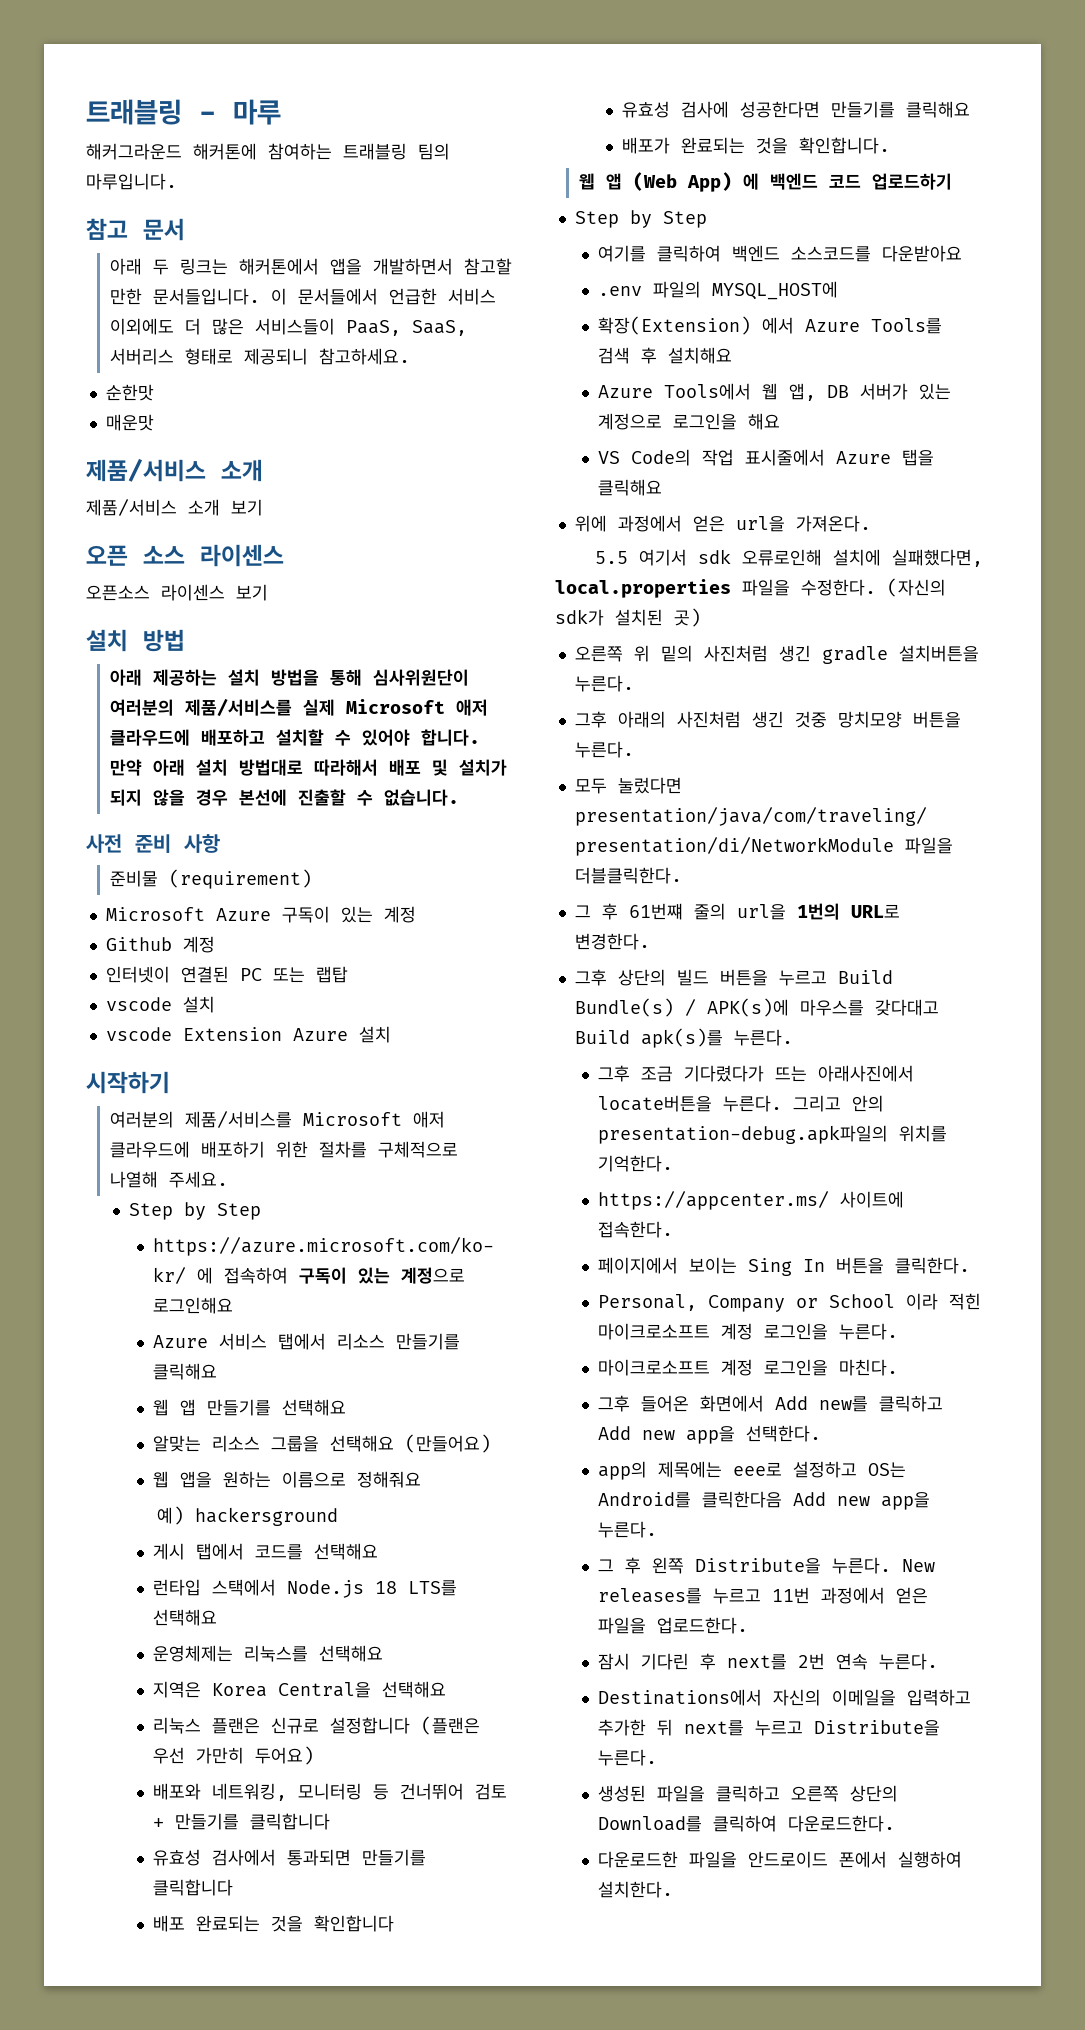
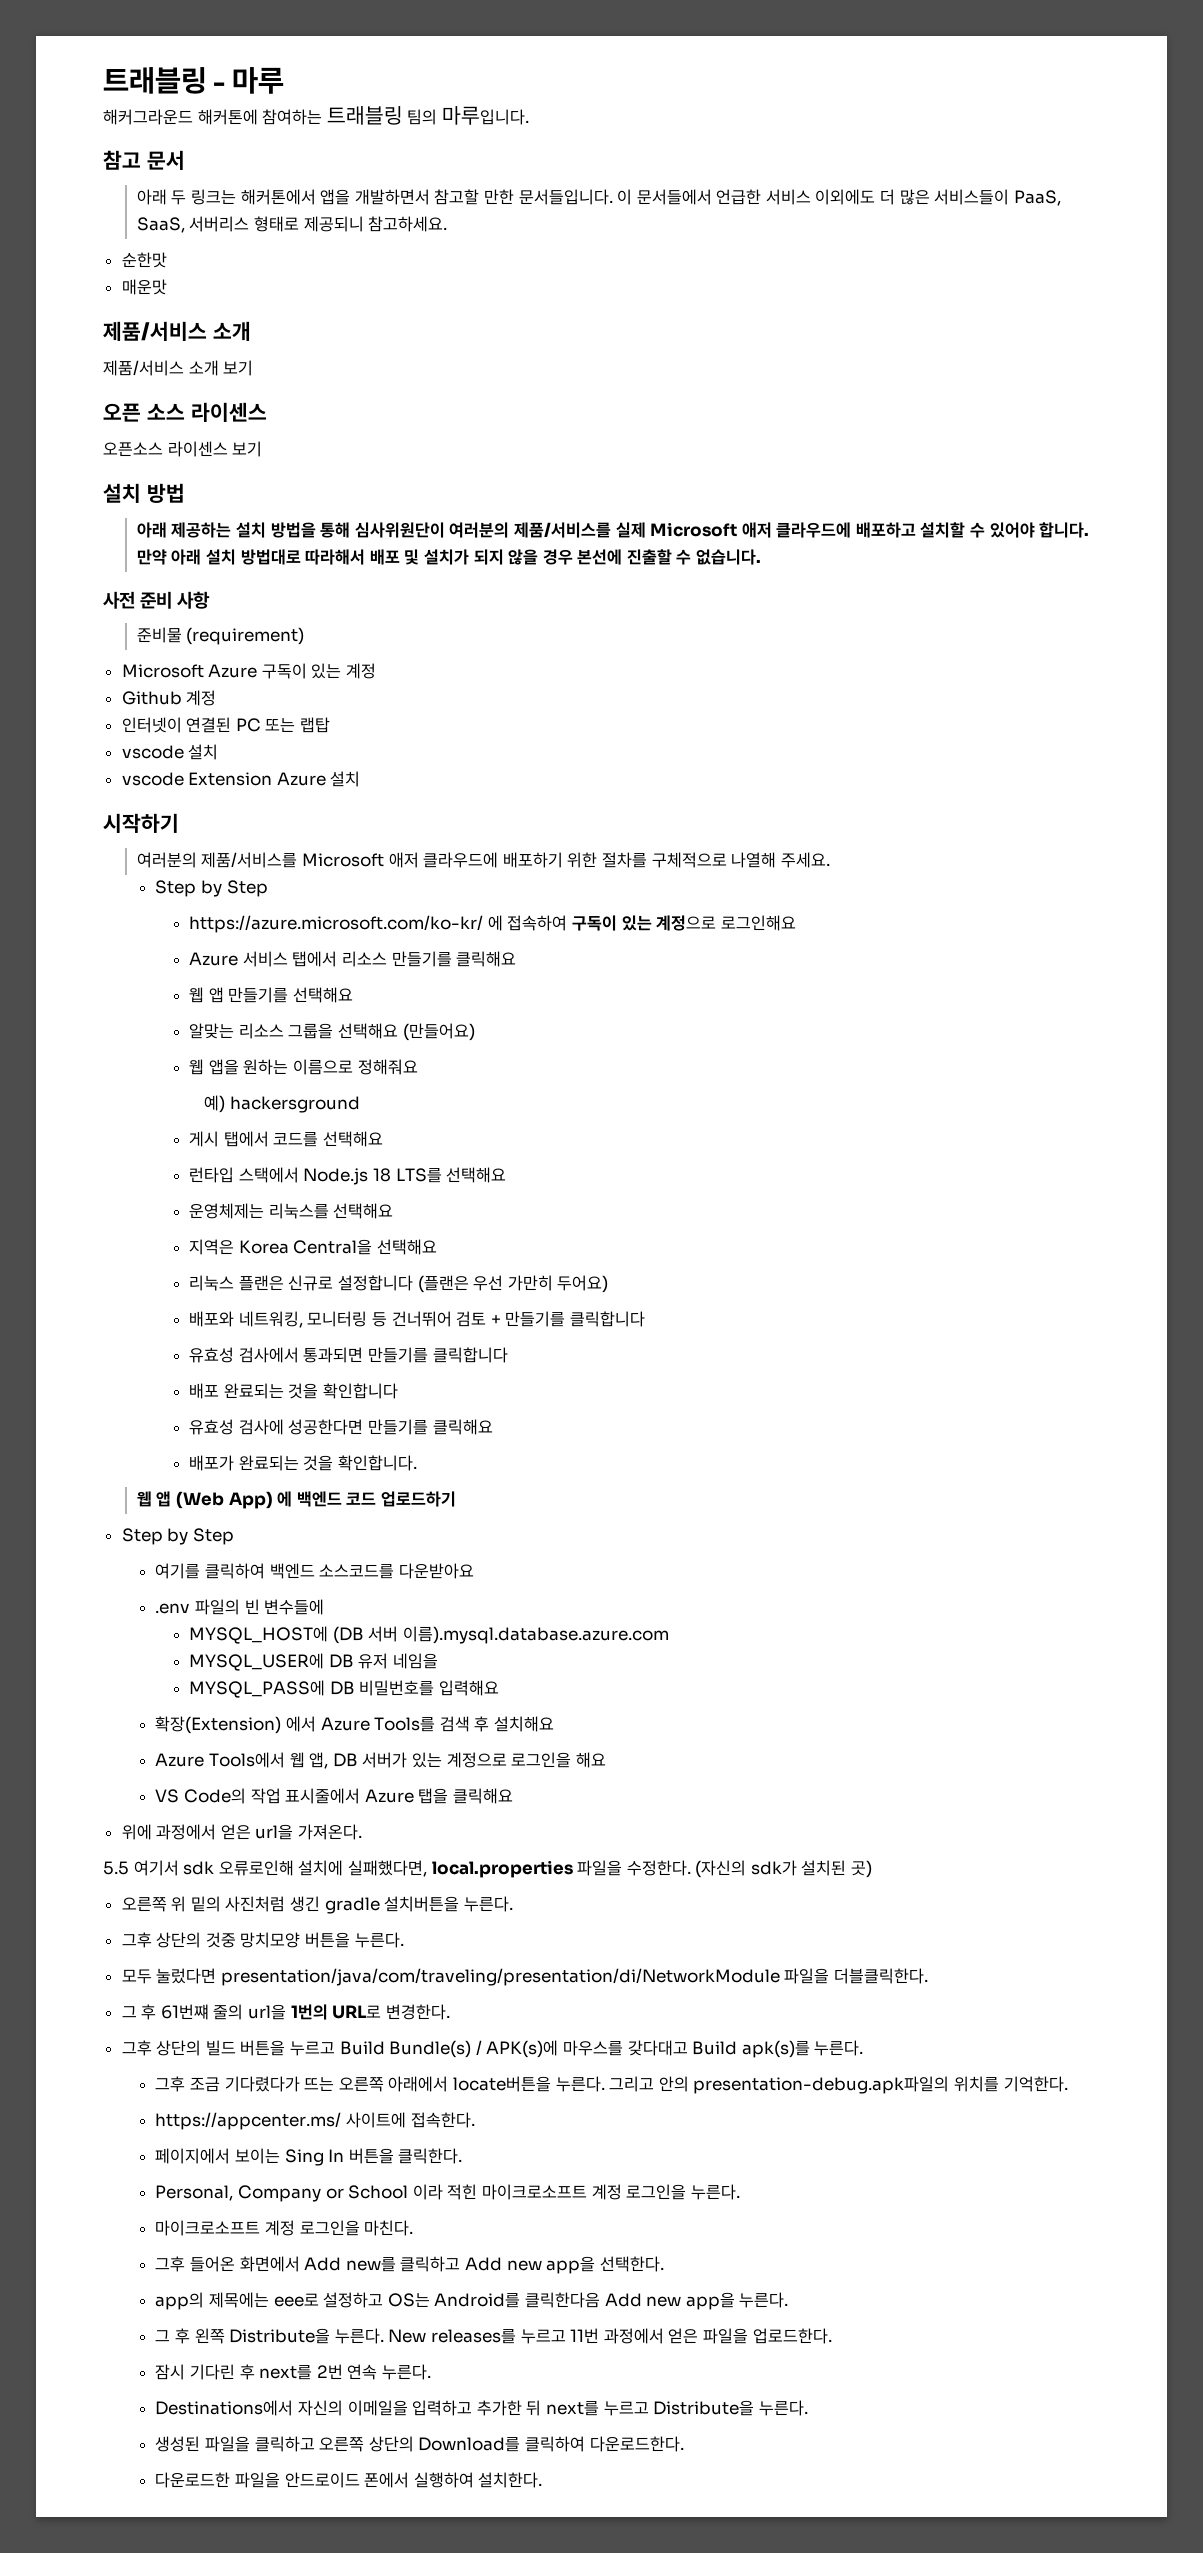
(702, 289) none -> [244,1599,325,1615] 빈 변수들에 //
(839, 290) none -> [332,1626,670,1644] [189,1653,439,1671] [189,1680,500,1698] (DB 서버 이름).mysql.database.azure.com // MYSQL_USER에 DB 유저 네임을 // MYSQL_PASS에 DB 비밀번호를 입력해요
[617,711,784,728] 아래의 사진처럼 생긴 -> [156,1932,202,1948] 상단의
[818,1065,915,1082] 아래사진에서 -> [338,2076,449,2092] 오른쪽 아래에서

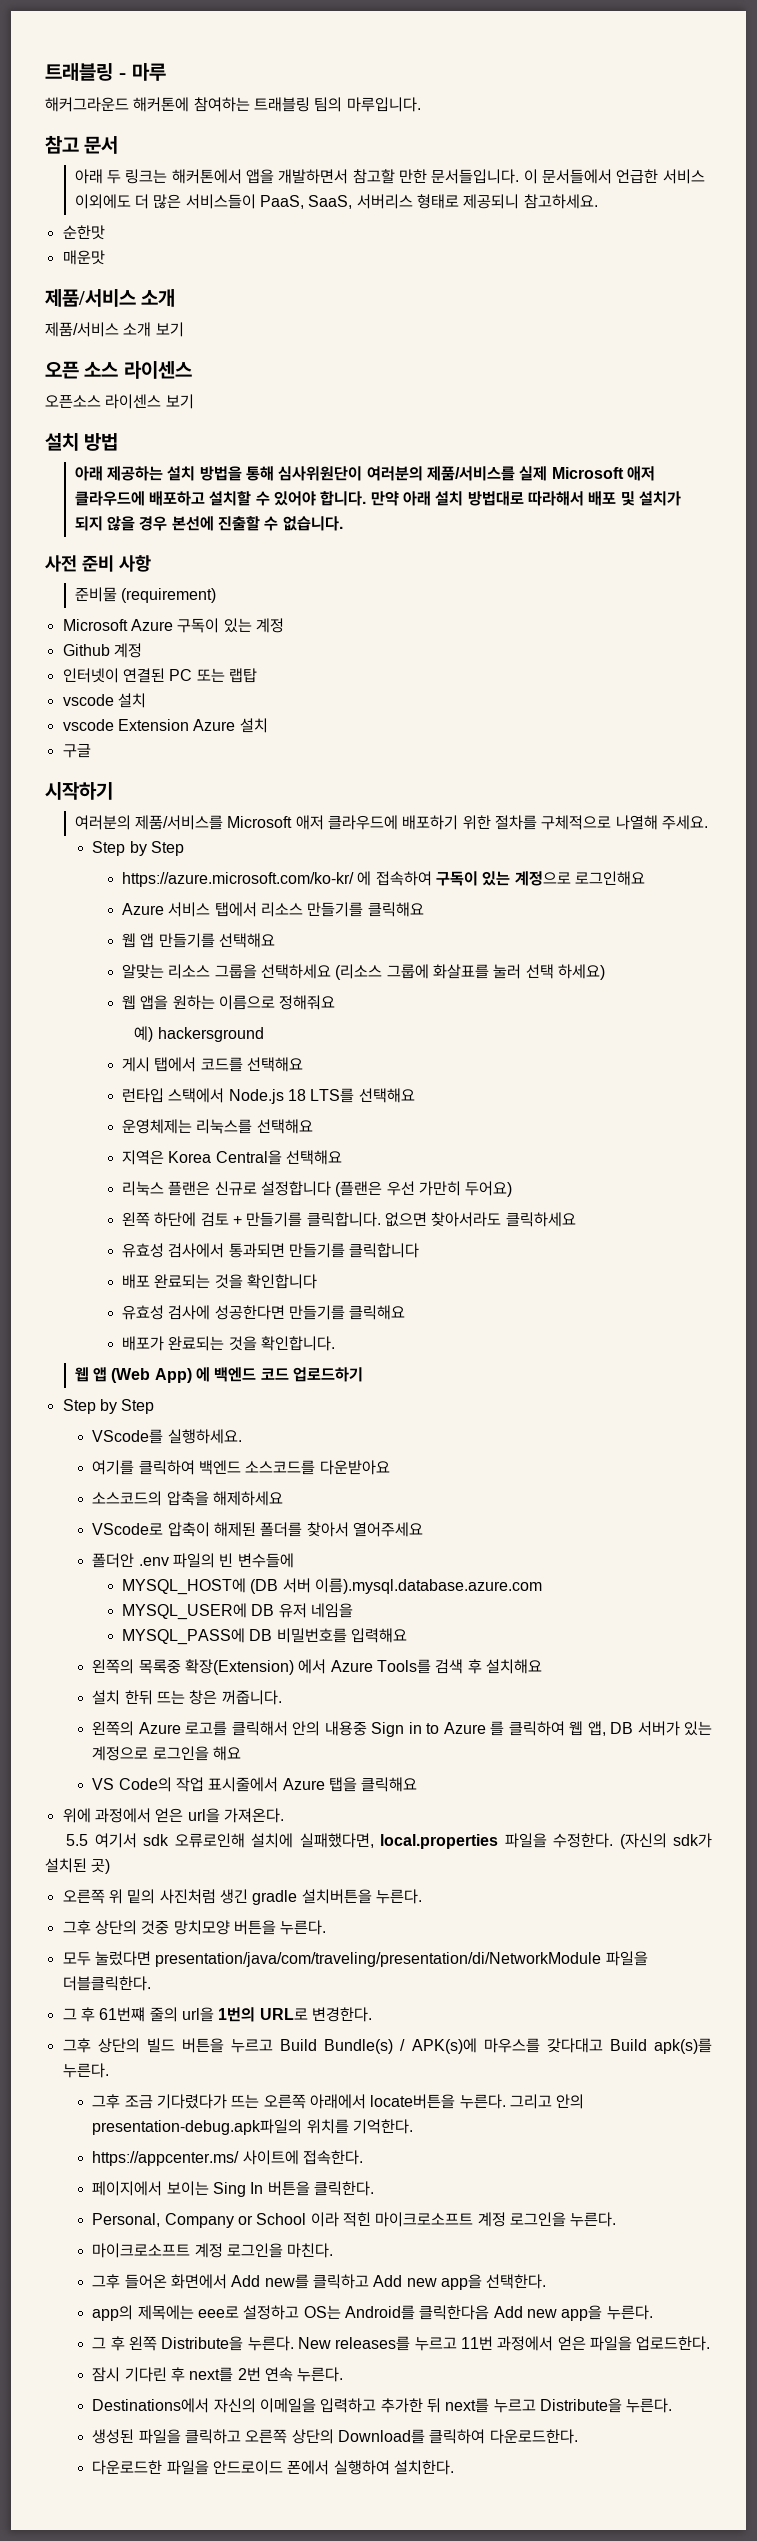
(361, 779) none -> [62,743,91,758] // 구글
[338,1023,475,1041] 선택해요 (만들어요) -> [261,964,606,980] 선택하세요 (리소스 그룹에 화살표를 눌러 선택 하세요)
[189,1311,645,1328] 배포와 네트워킹, 모니터링 등 건너뛰어 검토 + 만들기를 클릭합니다 -> [122,1212,576,1227] 왼쪽 하단에 검토 + 만들기를 클릭합니다. 없으면 찾아서라도 클릭하세요
(234, 1536) none -> [92,1429,242,1444] // VScode를 실행하세요.
(474, 1571) none -> [92,1491,284,1506] [92,1522,423,1537] [92,1553,135,1568] 소스코드의 압축을 해제하세요 // VScode로 압축이 해제된 폴더를 찾아서 열어주세요 // 폴더안
(500, 1688) none -> [92,1659,181,1674] 왼쪽의 목록중
[155,1752,286,1768] Azure Tools에서 -> [92,1690,282,1705] [92,1721,565,1737] 설치 한뒤 뜨는 창은 꺼줍니다. // 왼쪽의 Azure 로고를 클릭해서 안의 내용중 Sign in to Azure 를 클릭하여

